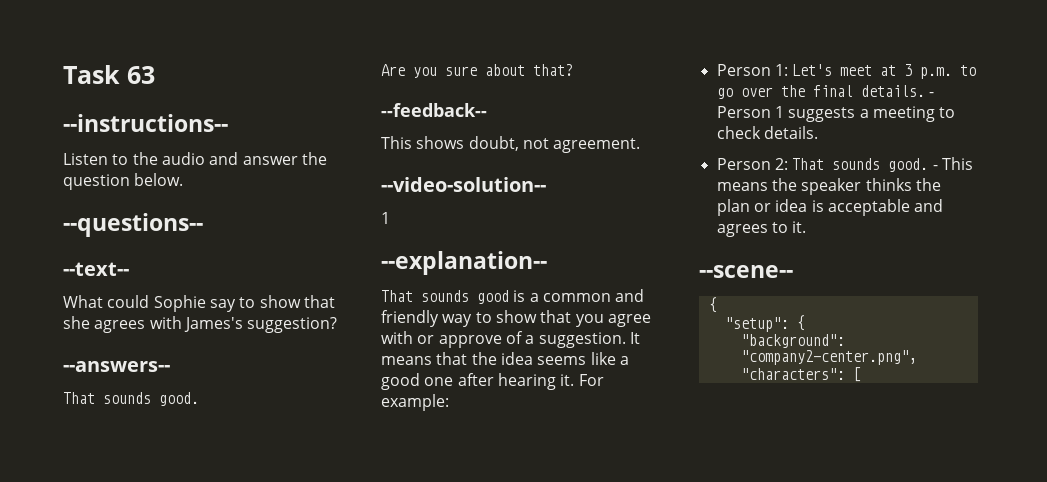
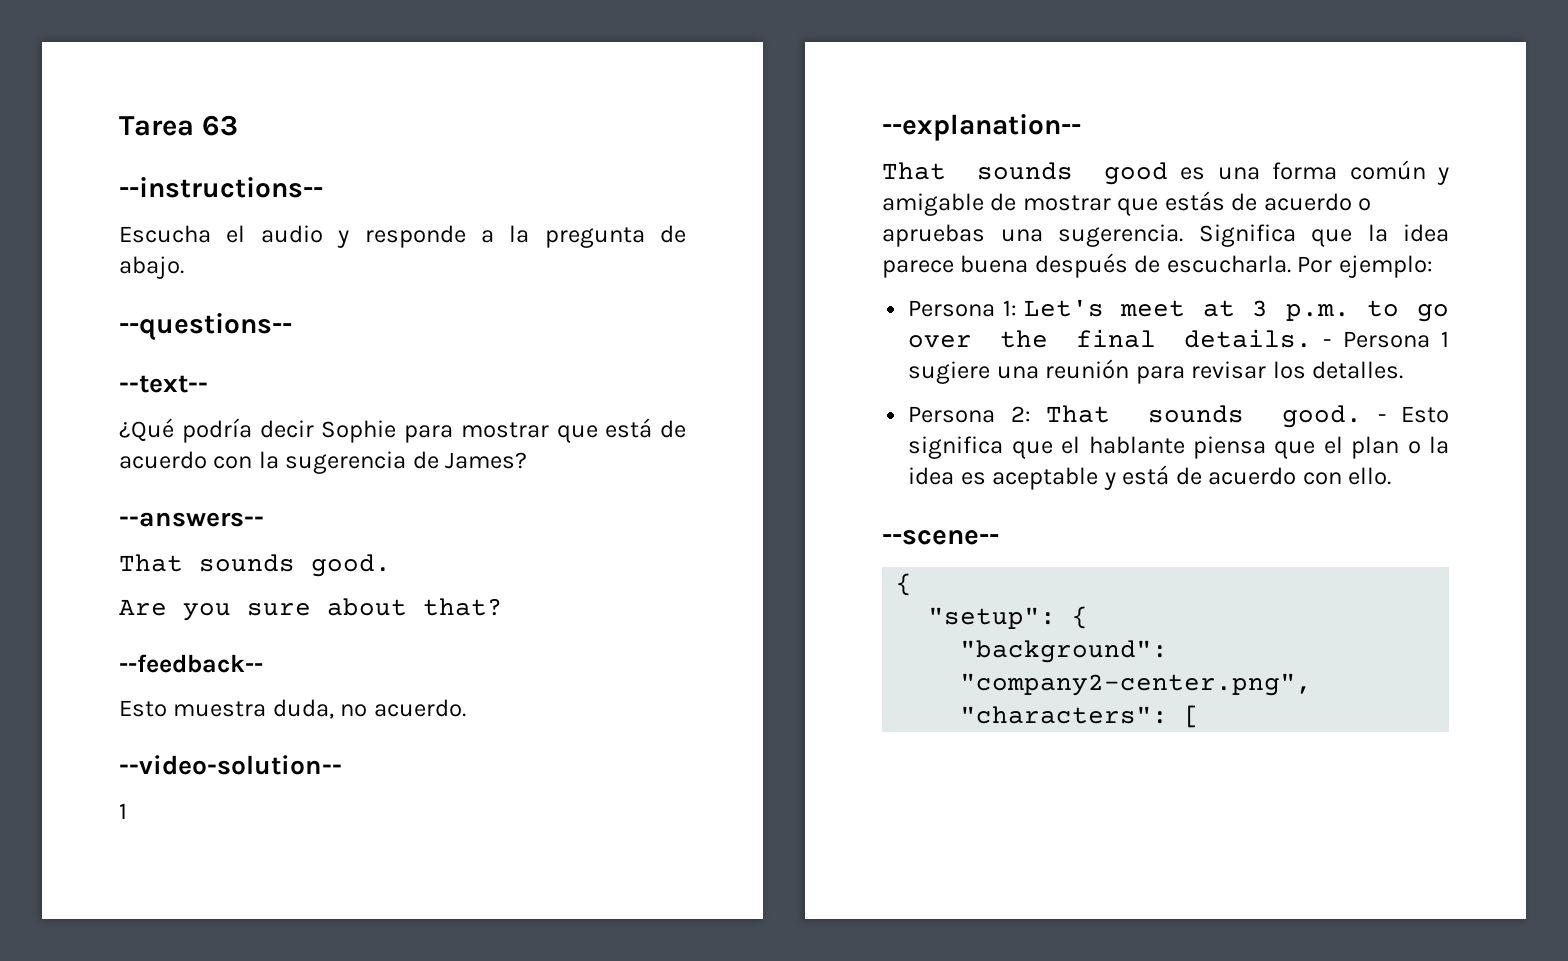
[63,65,120,84] Task -> [119,116,194,136] Tarea
[63,152,327,165] [63,173,184,190] [63,213,203,237] [63,262,129,276] [63,295,335,312] [63,316,338,333] Listen to the audio and answer the question below. // --questions-- // --text-- // What could Sophie say to show that she agrees with James's suggestion? -> [119,225,686,248] [119,256,184,279] [119,313,292,341] [119,375,208,393] [119,418,686,443] [119,451,528,474] Escucha el audio y responde a la pregunta de abajo. // --questions-- // --text-- // ¿Qué podría decir Sophie para mostrar que está de acuerdo con la sugerencia de James?
[381,136,641,153] This shows doubt, not agreement. -> [119,699,466,719] Esto muestra duda, no acuerdo.
[513,289,645,302] [381,310,651,327] [381,331,640,348] [381,352,629,365] [381,373,604,390] [381,394,449,411] [716,64,771,76] is a common and friendly way to show that you agree with or approve of a suggestion. It means that the idea seems like a good one after hearing it. For example: // Person -> [1180,160,1449,185] [882,191,1372,216] [882,224,1449,247] [882,253,1433,278] [908,300,996,317] es una forma común y amigable de mostrar que estás de acuerdo o apruebas una sugerencia. Significa que la idea parece buena después de escucharla. Por ejemplo: // Persona
[716,106,956,122] [716,126,818,139] [716,158,771,170] Person 1 suggests a meeting to check details. // Person -> [1342,331,1449,348] [908,359,1404,384] [908,406,996,423] Persona 1 sugiere una reunión para revisar los detalles. // Persona
[941,157,973,170] [716,178,941,195] [716,199,944,216] [716,221,807,237] This means the speaker thinks the plan or idea is acceptable and agrees to it. -> [1401,406,1449,423] [908,436,1449,459] [908,465,1392,490] Esto significa que el hablante piensa que el plan o la idea es aceptable y está de acuerdo con ello.

